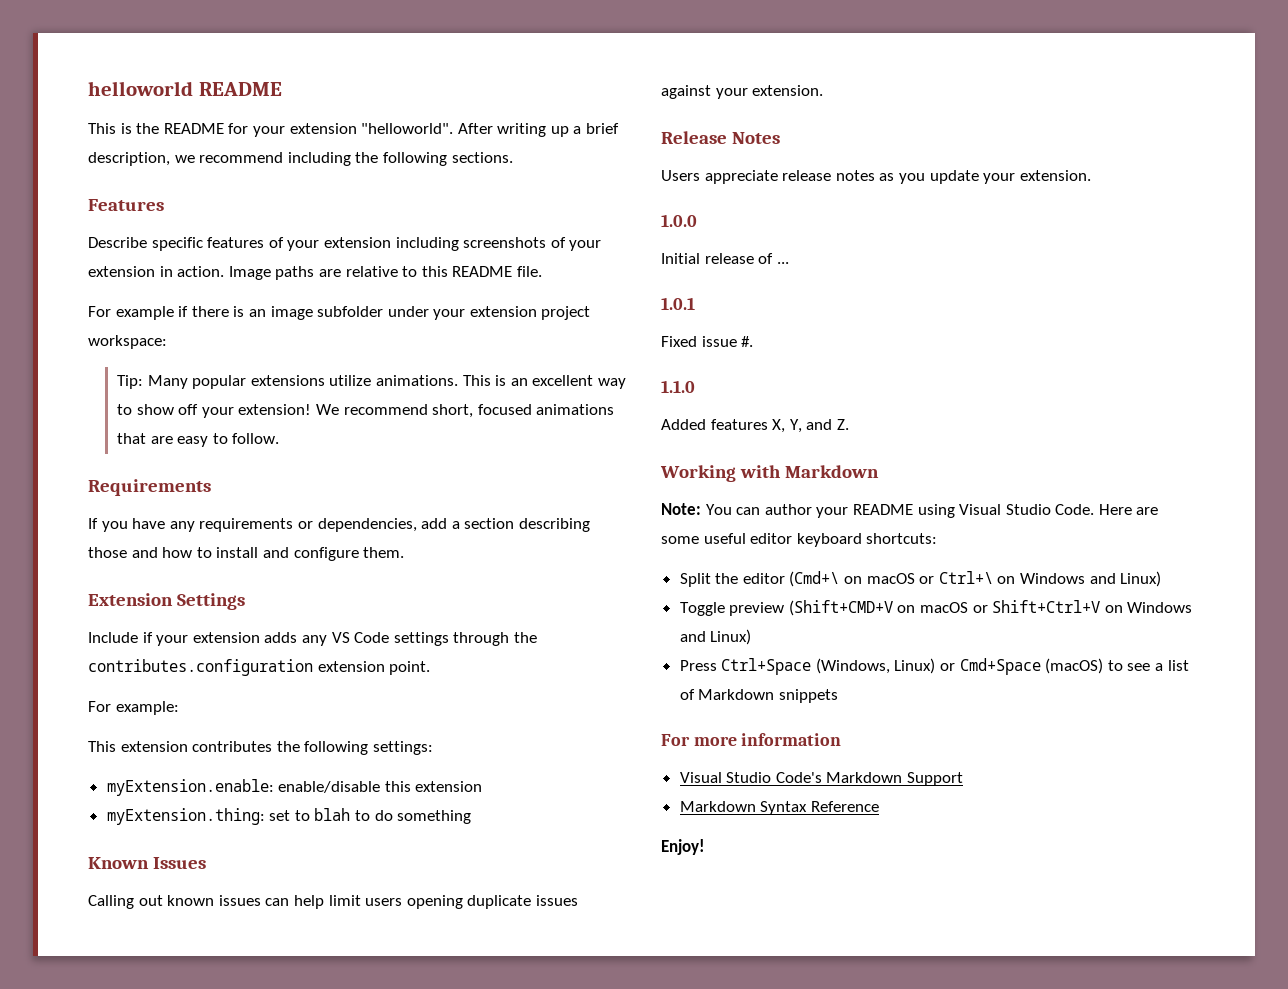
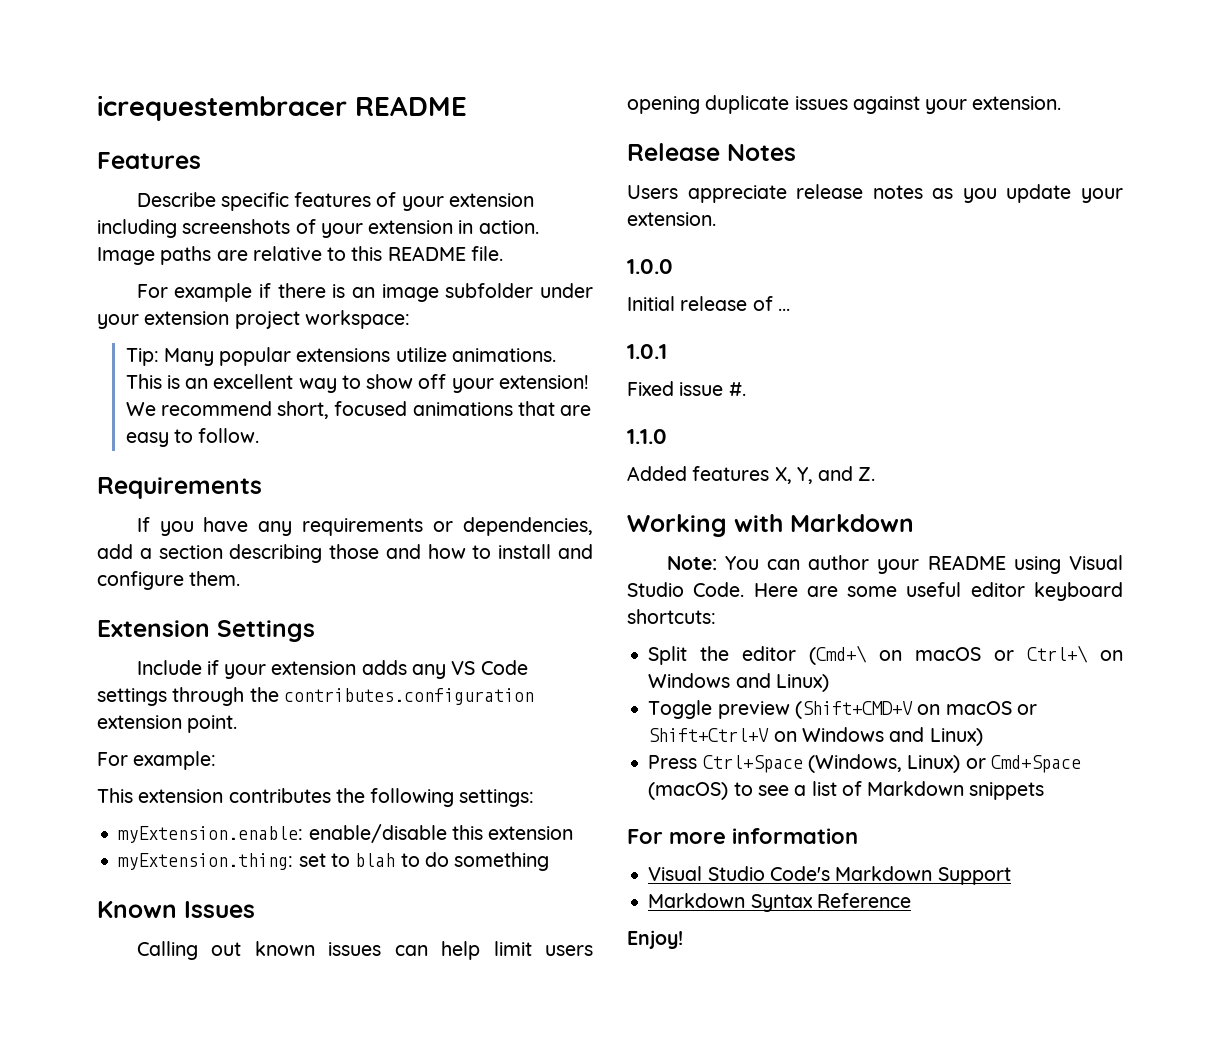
[88,81,282,96] [88,123,620,137] [88,152,513,166] helloworld README // This is the README for your extension "helloworld". After writing up a brief description, we recommend including the following sections. -> [97,95,467,121] icrequestembracer README

